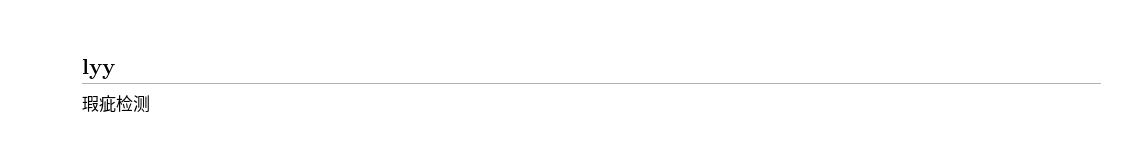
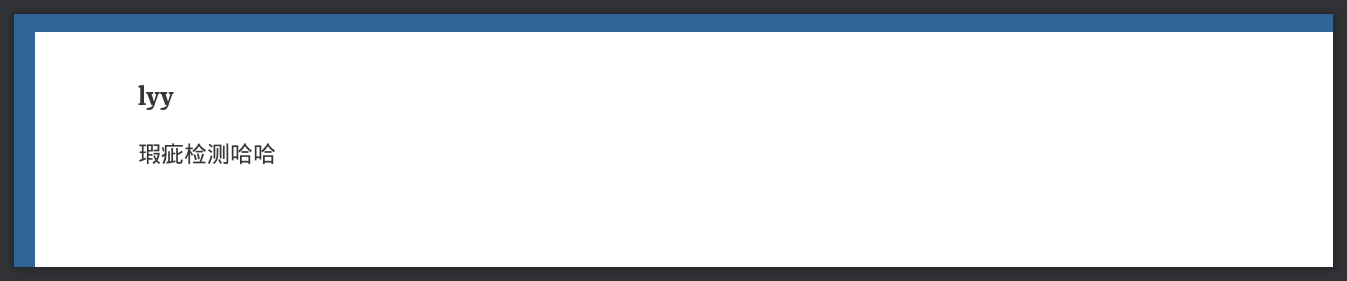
(150, 104) none -> [230,143,276,165] 哈哈

